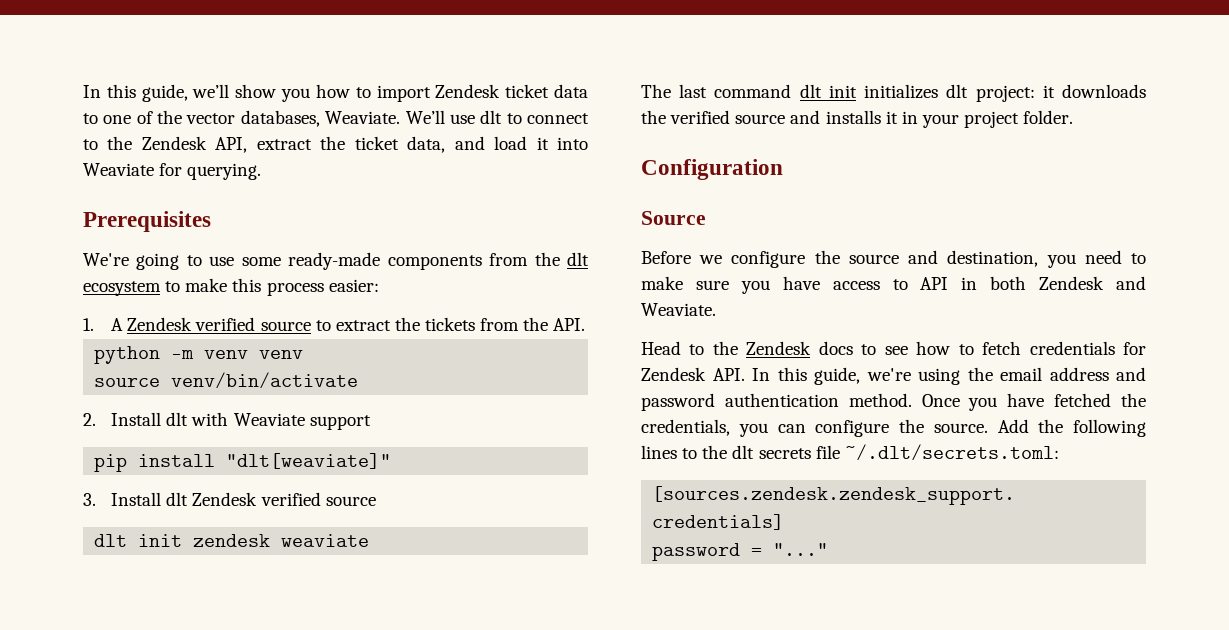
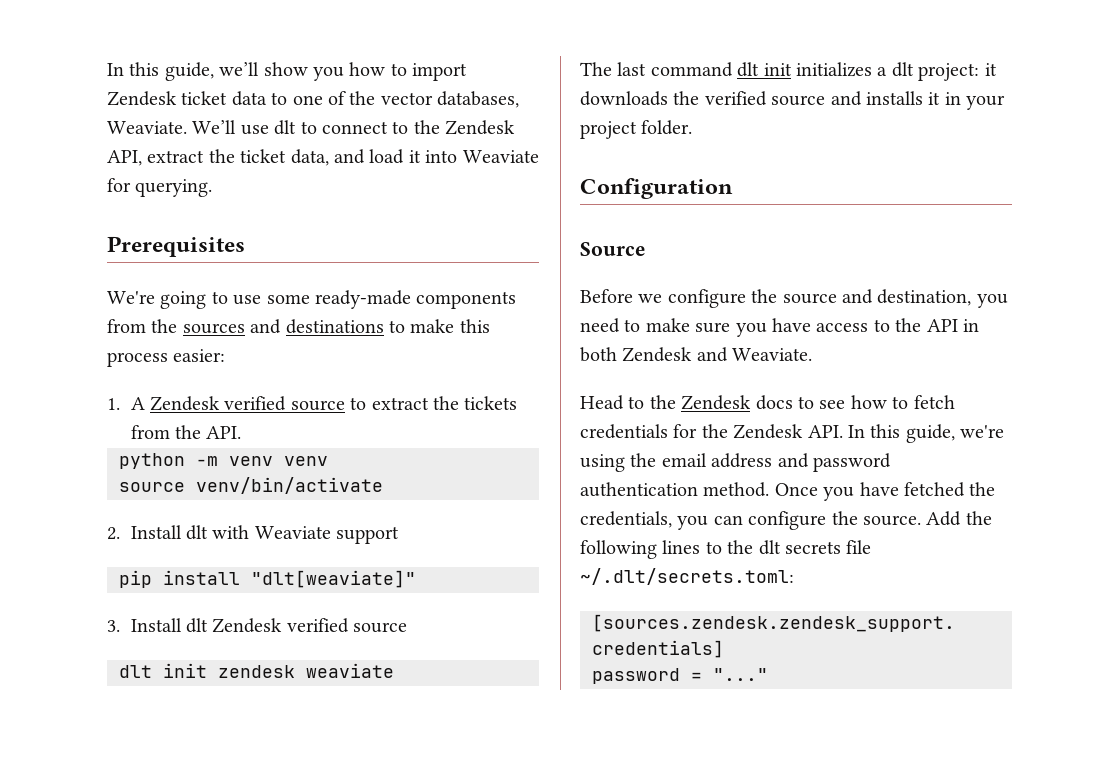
[567,252,589,266] [83,281,161,296] dlt ecosystem -> [182,319,384,334] sources and destinations
(939, 91) none -> [877,67,888,76] a
(908, 284) none -> [895,318,922,332] the
(1146, 348) none -> [701,424,728,438] the

